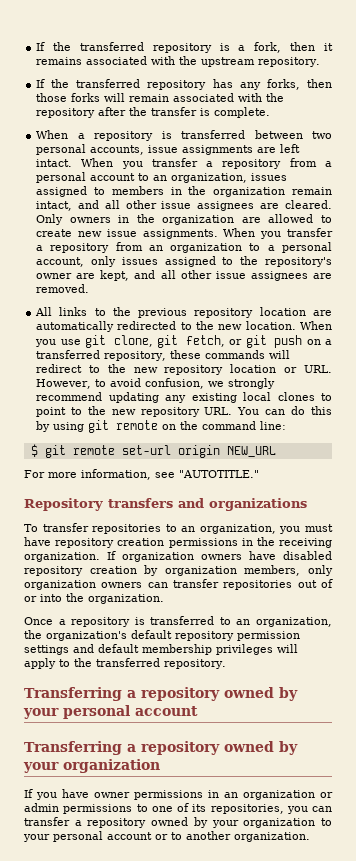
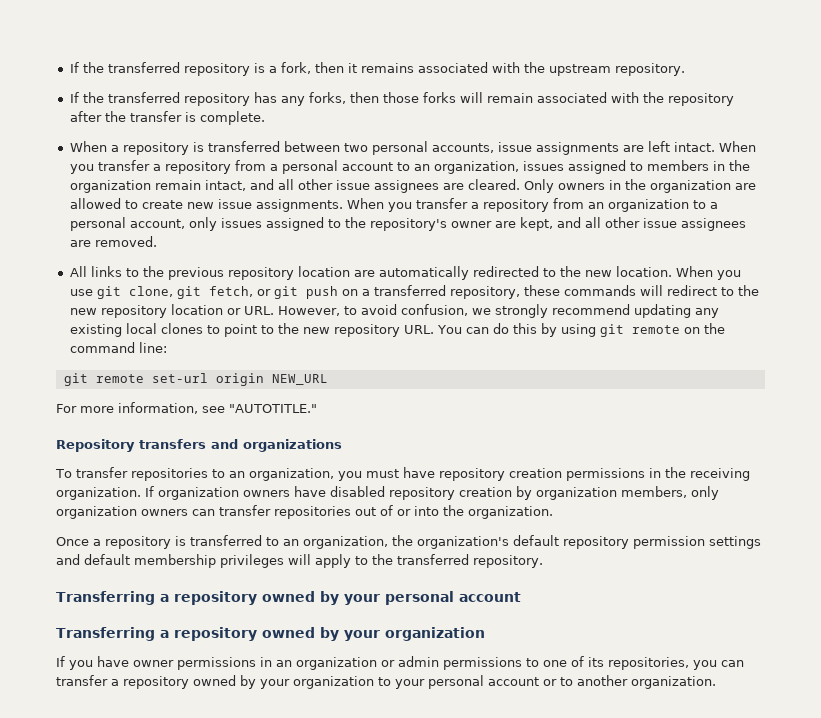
[30,444,38,457] $ -> (167, 347) none

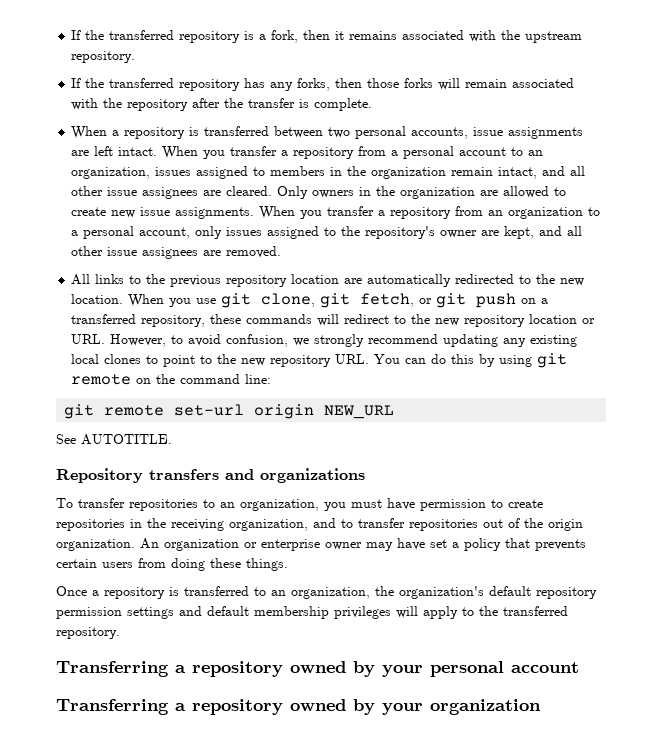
[56,402,317,414] For more information, see "AUTOTITLE." -> [56,434,172,445] See AUTOTITLE.
[438,467,750,481] [56,486,719,500] [56,505,553,519] repository creation permissions in the receiving organization. If organization owners have disabled repository creation by organization members, only organization owners can transfer repositories out of or into the organization. -> [420,499,543,511] [56,518,583,531] [56,538,586,551] [56,558,288,571] permission to create repositories in the receiving organization, and to transfer repositories out of the origin organization. An organization or enterprise owner may have set a policy that prevents certain users from doing these things.
[56,656,744,670] [56,675,716,689] // If you have owner permissions in an organization or admin permissions to one of its repositories, you can transfer a repository owned by your organization to your personal account or to another organization. -> (541, 707) none

